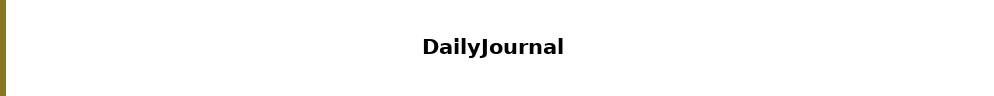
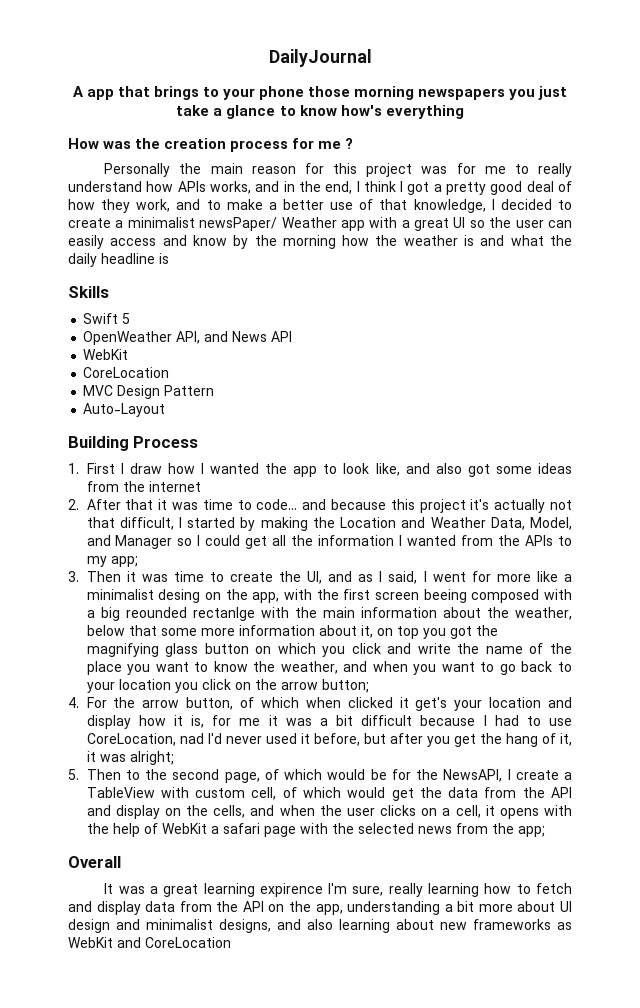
(564, 48) none -> [72,86,568,100] [176,105,464,119] [68,138,354,152] [104,163,572,177] [68,181,572,195] [68,199,573,213] [68,217,572,231] [68,235,573,249] [68,253,169,267] [68,286,109,298] [83,313,131,324] [83,331,293,345] [83,349,129,360] [83,367,170,378] [83,385,215,399] [83,403,166,417] [68,436,199,451] [68,463,572,477] [86,481,201,492] [68,499,573,513] [86,517,572,531] [86,535,572,549] [86,556,138,567] [68,571,572,584] [86,589,573,603] [86,607,573,621] [86,625,498,639] [86,643,573,657] [86,661,572,675] [86,679,369,693] [68,697,572,711] [86,715,573,729] [86,733,572,747] [86,751,174,765] [68,769,572,783] [86,787,573,801] [86,805,573,819] [86,823,545,837] [68,856,121,868] [104,883,573,897] [68,901,572,915] [68,919,572,933] [68,937,231,948] // A app that brings to your phone those morning newspapers you just take a glance to know how's everything // How was the creation process for me ? // Personally the main reason for this project was for me to really understand how APIs works, and in the end, I think I got a pretty good deal of how they work, and to make a better use of that knowledge, I decided to create a minimalist newsPaper/ Weather app with a great UI so the user can easily access and know by the morning how the weather is and what the daily headline is // Skills // Swift 5 // OpenWeather API, and News API // WebKit // CoreLocation // MVC Design Pattern // Auto-Layout // Building Process // 1. First I draw how I wanted the app to look like, and also got some ideas from the internet // 2. After that it was time to code... and because this project it's actually not that difficult, I started by making the Location and Weather Data, Model, and Manager so I could get all the information I wanted from the APIs to my app; // 3. Then it was time to create the UI, and as I said, I went for more like a minimalist desing on the app, with the first screen beeing composed with a big reounded rectanlge with the main information about the weather, below that some more information about it, on top you got the magnifying glass button on which you click and write the name of the place you want to know the weather, and when you want to go back to your location you click on the arrow button; // 4. For the arrow button, of which when clicked it get's your location and display how it is, for me it was a bit difficult because I had to use CoreLocation, nad I'd never used it before, but after you get the hang of it, it was alright; // 5. Then to the second page, of which would be for the NewsAPI, I create a TableView with custom cell, of which would get the data from the API and display on the cells, and when the user clicks on a cell, it opens with the help of WebKit a safari page with the selected news from the app; // Overall // It was a great learning expirence I'm sure, really learning how to fetch and display data from the API on the app, understanding a bit more about UI design and minimalist designs, and also learning about new frameworks as WebKit and CoreLocation

